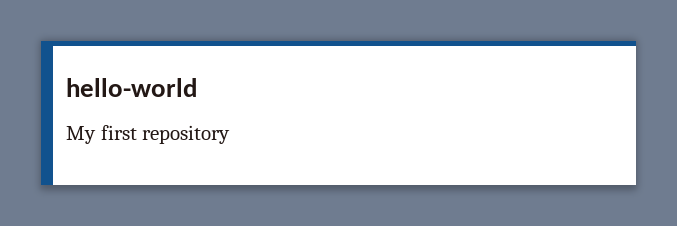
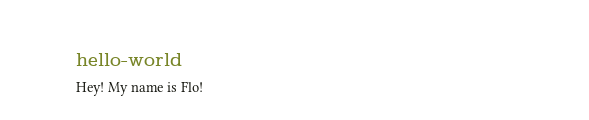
[66,125,231,144] My first repository -> [76,81,203,96] Hey! My name is Flo!

